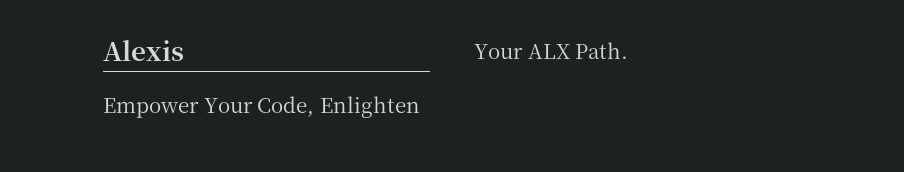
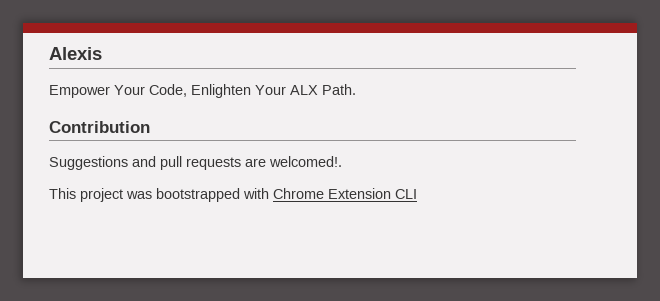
(629, 50) none -> [49,121,150,133] [49,156,342,170] [49,188,417,202] // Contribution // Suggestions and pull requests are welcomed!. // This project was bootstrapped with Chrome Extension CLI

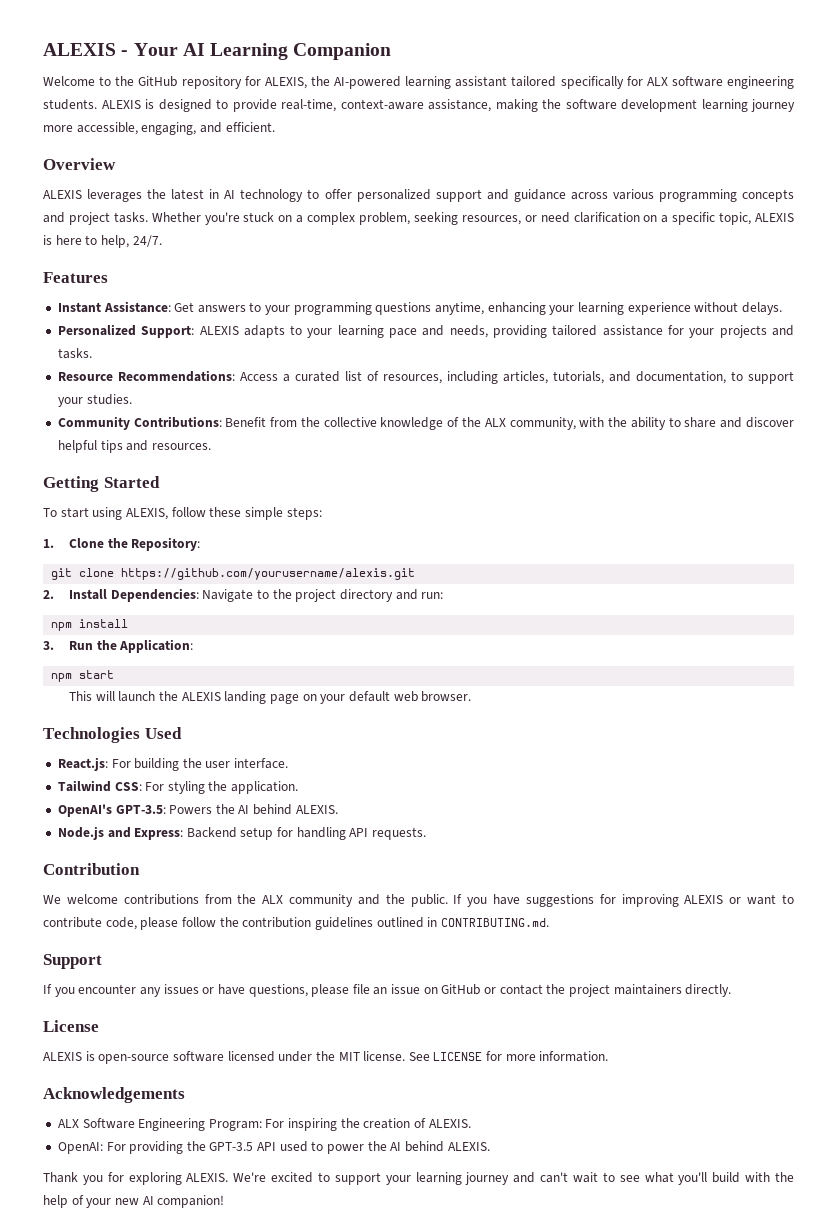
[49,47,102,60] [49,84,356,98] [49,121,150,133] [49,156,342,170] [49,188,417,202] Alexis // Empower Your Code, Enlighten Your ALX Path. // Contribution // Suggestions and pull requests are welcomed!. // This project was bootstrapped with Chrome Extension CLI -> [43,43,392,60] [43,76,794,89] [43,99,795,112] [43,122,275,135] [43,158,116,170] [43,189,794,202] [43,212,795,225] [43,235,162,248] [43,272,108,283] [57,301,782,315] [57,324,794,338] [57,348,92,359] [57,370,794,384] [57,394,132,407] [57,416,794,430] [57,440,211,453] [43,476,160,492] [43,507,322,520] [43,537,201,551] [51,568,416,580] [43,588,444,602] [51,619,129,631] [43,639,194,653] [51,670,115,682] [69,691,472,704] [43,727,182,743] [57,757,289,771] [57,780,299,794] [57,804,338,817] [57,826,427,840] [43,863,140,875] [43,894,795,907] [43,917,549,930] [43,954,102,969] [43,984,732,997] [43,1020,99,1032] [43,1051,609,1064] [43,1087,185,1103] [57,1118,471,1131] [57,1141,490,1154] [43,1172,794,1185] [43,1195,225,1208] ALEXIS - Your AI Learning Companion // Welcome to the GitHub repository for ALEXIS, the AI-powered learning assistant tailored specifically for ALX software engineering students. ALEXIS is designed to provide real-time, context-aware assistance, making the software development learning journey more accessible, engaging, and efficient. // Overview // ALEXIS leverages the latest in AI technology to offer personalized support and guidance across various programming concepts and project tasks. Whether you're stuck on a complex problem, seeking resources, or need clarification on a specific topic, ALEXIS is here to help, 24/7. // Features // Instant Assistance: Get answers to your programming questions anytime, enhancing your learning experience without delays. // Personalized Support: ALEXIS adapts to your learning pace and needs, providing tailored assistance for your projects and tasks. // Resource Recommendations: Access a curated list of resources, including articles, tutorials, and documentation, to support your studies. // Community Contributions: Benefit from the collective knowledge of the ALX community, with the ability to share and discover helpful tips and resources. // Getting Started // To start using ALEXIS, follow these simple steps: // 1. Clone the Repository: // git clone https://github.com/yourusername/alexis.git // 2. Install Dependencies: Navigate to the project directory and run: // npm install // 3. Run the Application: // npm start // This will launch the ALEXIS landing page on your default web browser. // Technologies Used // React.js: For building the user interface. // Tailwind CSS: For styling the application. // OpenAI's GPT-3.5: Powers the AI behind ALEXIS. // Node.js and Express: Backend setup for handling API requests. // Contribution // We welcome contributions from the ALX community and the public. If you have suggestions for improving ALEXIS or want to contribute code, please follow the contribution guidelines outlined in CONTRIBUTING.md. // Support // If you encounter any issues or have questions, please file an issue on GitHub or contact the project maintainers directly. // License // ALEXIS is open-source software licensed under the MIT license. See LICENSE for more information. // Acknowledgements // ALX Software Engineering Program: For inspiring the creation of ALEXIS. // OpenAI: For providing the GPT-3.5 API used to power the AI behind ALEXIS. // Thank you for exploring ALEXIS. We're excited to support your learning journey and can't wait to see what you'll build with the help of your new AI companion!

